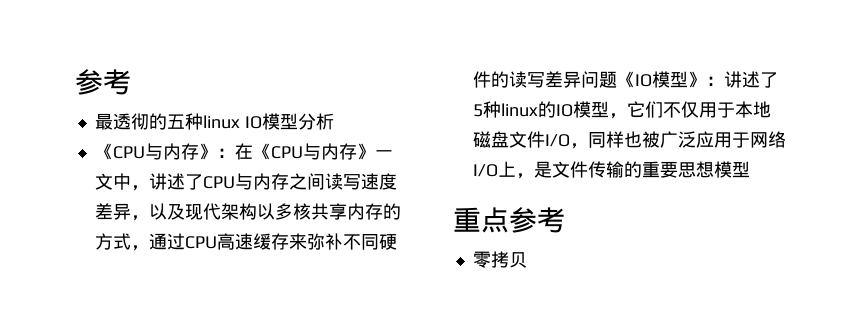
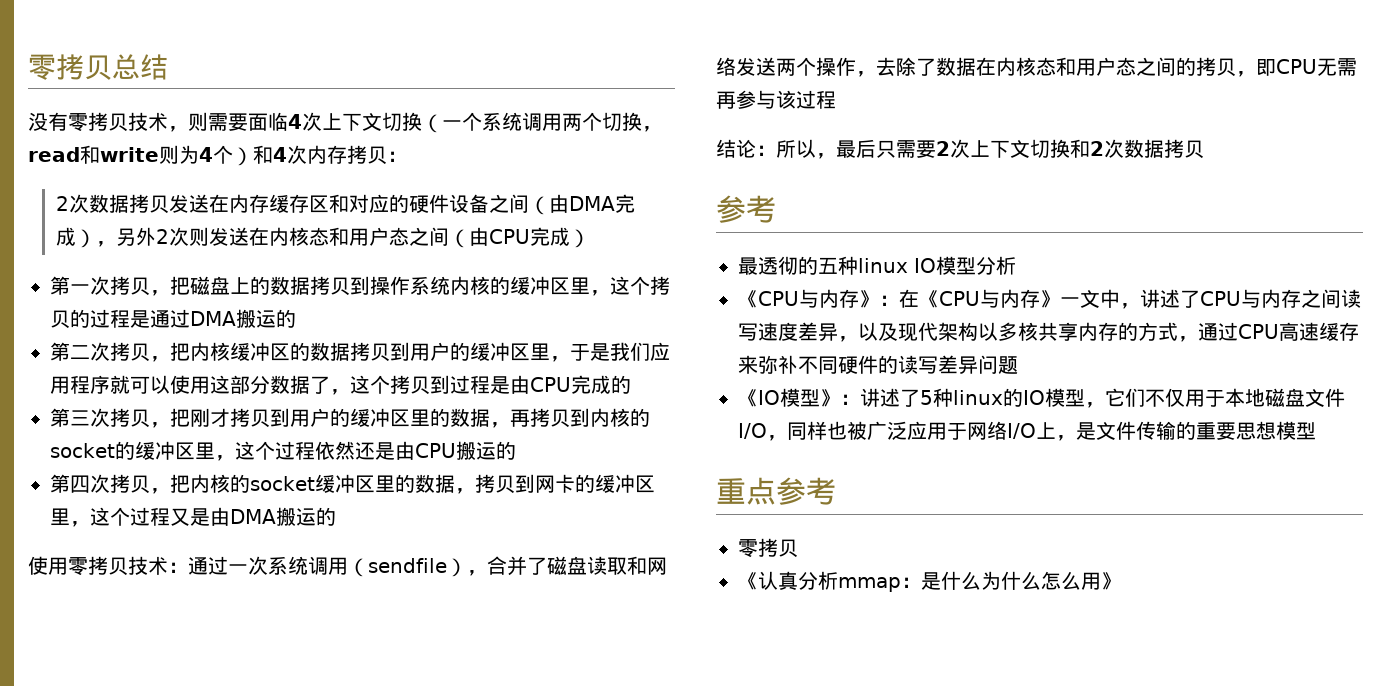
(75, 82) none -> [28,54,168,80] [28,112,662,133] [28,145,407,166] [56,194,636,215] [56,227,591,248] [50,276,670,296] [50,309,296,329] [50,342,670,362] [50,375,631,395] [50,408,650,428] [50,441,516,461] [50,474,655,494] [50,507,336,527] [28,556,667,577] [716,57,1357,77] [716,90,836,109] [716,139,1204,159] 零拷贝总结 // 没有零拷贝技术，则需要面临4次上下文切换（一个系统调用两个切换，read和write则为4个）和4次内存拷贝： // 2次数据拷贝发送在内存缓存区和对应的硬件设备之间（由DMA完成），另外2次则发送在内核态和用户态之间（由CPU完成） // 第一次拷贝，把磁盘上的数据拷贝到操作系统内核的缓冲区里，这个拷贝的过程是通过DMA搬运的 // 第二次拷贝，把内核缓冲区的数据拷贝到用户的缓冲区里，于是我们应用程序就可以使用这部分数据了，这个拷贝到过程是由CPU完成的 // 第三次拷贝，把刚才拷贝到用户的缓冲区里的数据，再拷贝到内核的socket的缓冲区里，这个过程依然还是由CPU搬运的 // 第四次拷贝，把内核的socket缓冲区里的数据，拷贝到网卡的缓冲区里，这个过程又是由DMA搬运的 // 使用零拷贝技术：通过一次系统调用（sendfile），合并了磁盘读取和网络发送两个操作，去除了数据在内核态和用户态之间的拷贝，即CPU无需再参与该过程 // 结论：所以，最后只需要2次上下文切换和2次数据拷贝 //
(617, 79) none -> (1018, 365) //
(527, 260) none -> [738,571,1121,592] // 《认真分析mmap：是什么为什么怎么用》

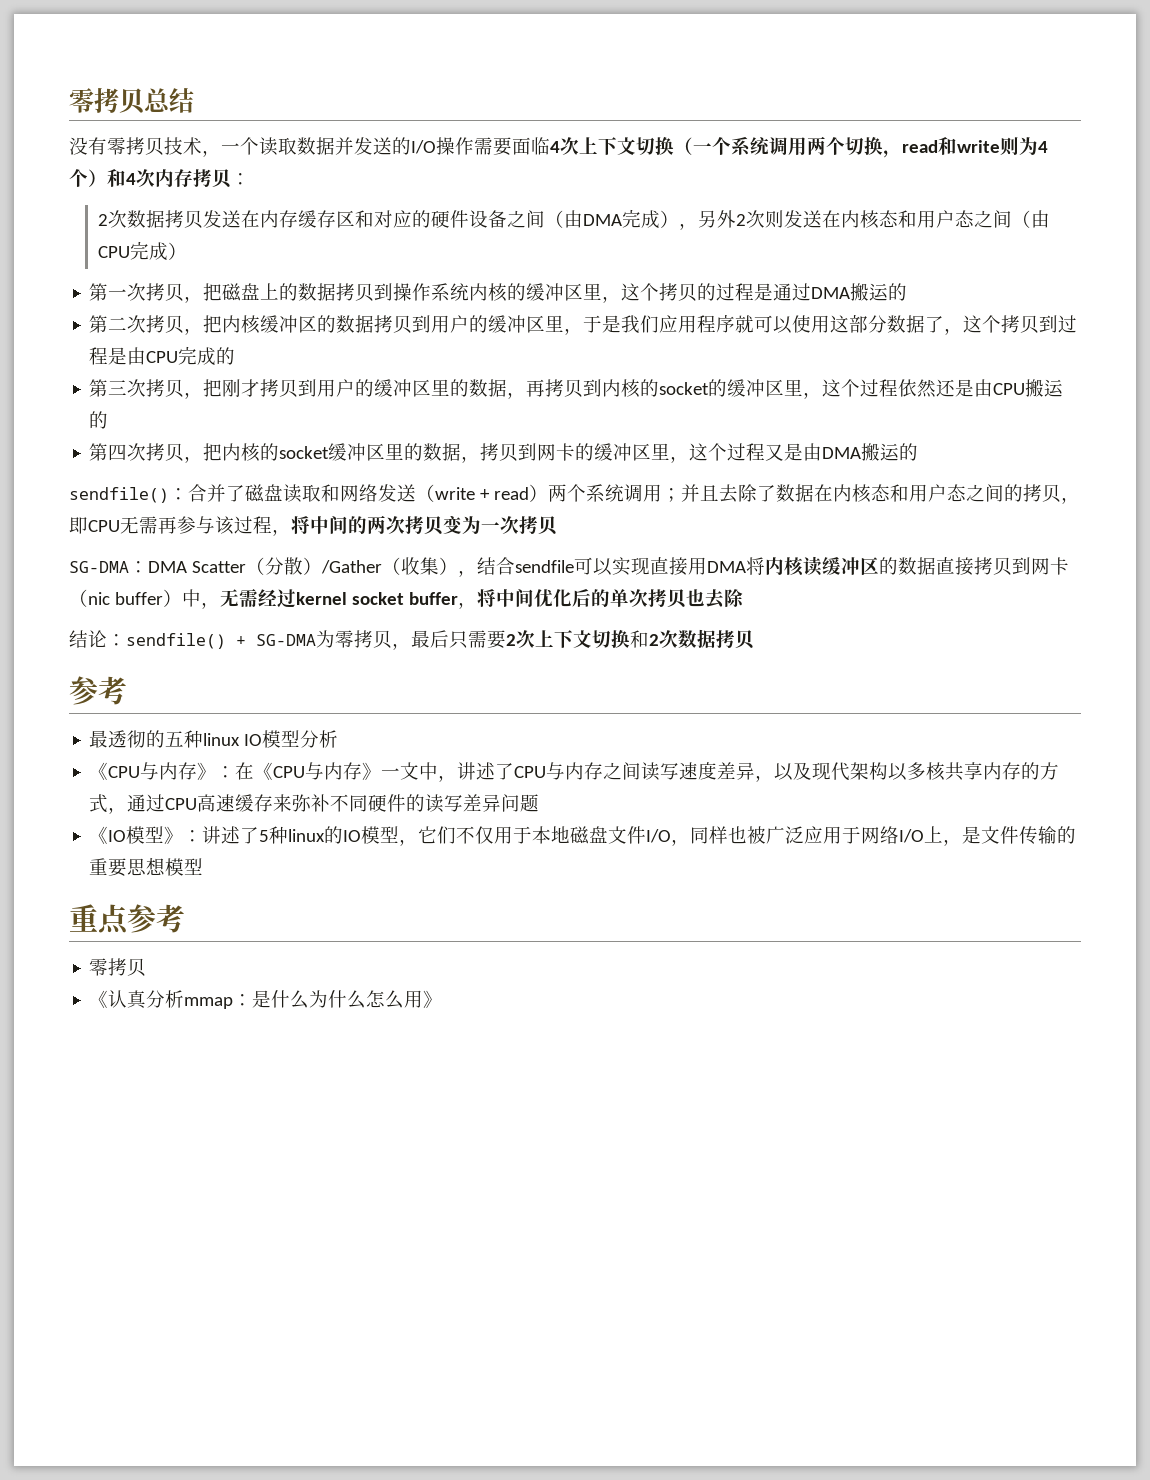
[188,112,208,131] 则 -> [221,137,474,156] 一个读取数据并发送的I/O操作
[28,556,487,577] 使用零拷贝技术：通过一次系统调用（sendfile）， -> [69,487,188,503] sendfile()：
[776,57,876,77] 两个操作， -> [416,484,719,502] （write + read）两个系统调用；并且
[716,139,816,158] // 结论：所以 -> [272,515,558,536] [69,556,1069,577] [69,589,744,609] [69,630,392,649] ，将中间的两次拷贝变为一次拷贝 // SG-DMA：DMA Scatter（分散）/Gather（收集），结合sendfile可以实现直接用DMA将内核读缓冲区的数据直接拷贝到网卡（nic buffer）中，无需经过kernel socket buffer，将中间优化后的单次拷贝也去除 // 结论：sendfile() + SG-DMA为零拷贝

